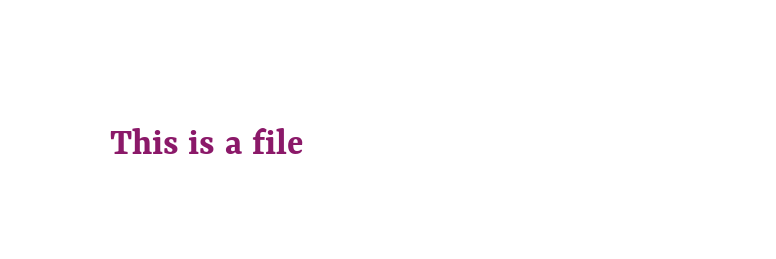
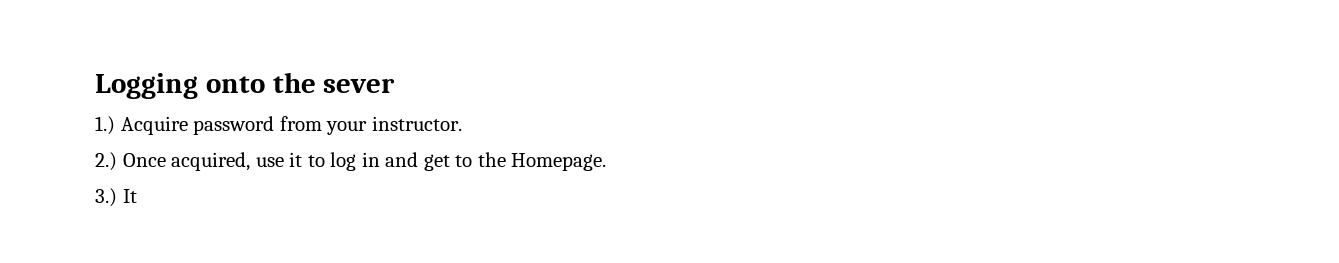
[110,128,303,154] This is a file -> [95,72,396,99] [95,116,462,135] [95,152,607,171] [95,188,137,207] Logging onto the sever // 1.) Acquire password from your instructor. // 2.) Once acquired, use it to log in and get to the Homepage. // 3.) It

